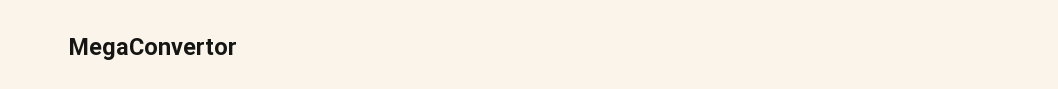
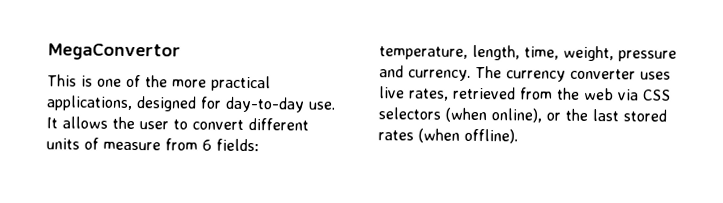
(237, 49) none -> [47,74,271,92] [46,95,335,113] [46,116,309,131] [46,137,259,152] [379,44,677,62] [379,65,671,82] [379,86,671,101] [378,107,667,123] [378,128,518,144] // This is one of the more practical applications, designed for day-to-day use. It allows the user to convert different units of measure from 6 fields: temperature, length, time, weight, pressure and currency. The currency converter uses live rates, retrieved from the web via CSS selectors (when online), or the last stored rates (when offline).

